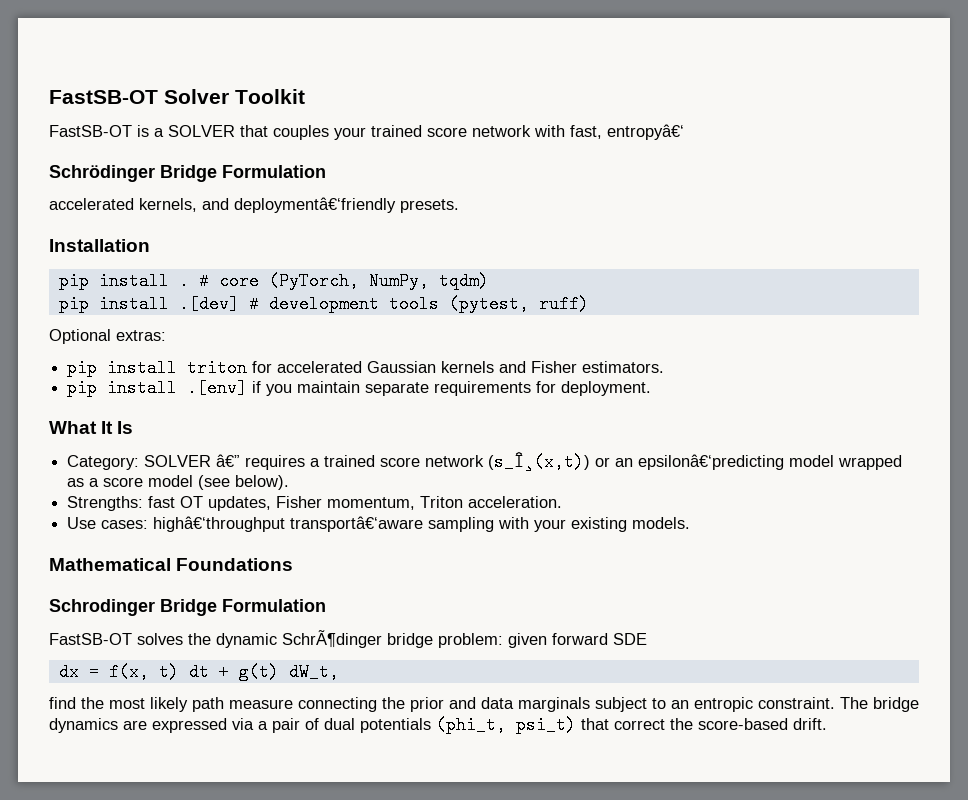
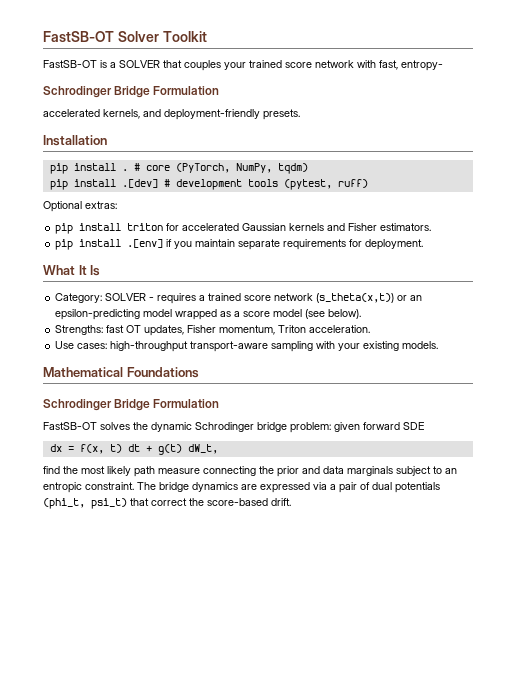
[607,124,684,140] [49,165,155,182] entropyâ€‘ // Schrödinger -> [401,60,443,71] [43,86,112,98] entropy- // Schrodinger
[234,197,396,213] deploymentâ€‘friendly -> [164,109,260,120] deployment-friendly
[216,454,241,467] â€” -> [149,297,155,301] -
[488,452,591,471] (s_Î¸(x,t)) -> [316,293,395,303] (s_theta(x,t))
[638,454,785,470] epsilonâ€‘predicting -> [55,309,141,320] epsilon-predicting
[153,516,424,532] highâ€‘throughput transportâ€‘aware -> [110,341,269,352] high-throughput transport-aware
[282,630,382,648] SchrÃ¶dinger -> [195,422,254,432] Schrodinger

